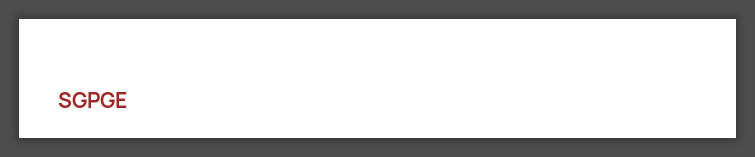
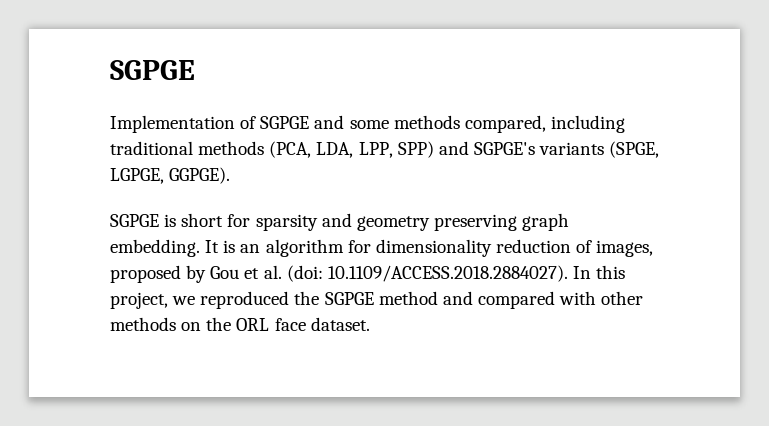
[58,92,127,108] SGPGE -> [110,60,195,80] [110,115,625,133] [110,141,660,158] [110,167,231,184] [110,213,570,231] [110,239,654,257] [110,265,626,283] [110,291,644,309] [110,317,370,331] SGPGE // Implementation of SGPGE and some methods compared, including traditional methods (PCA, LDA, LPP, SPP) and SGPGE's variants (SPGE, LGPGE, GGPGE). // SGPGE is short for sparsity and geometry preserving graph embedding. It is an algorithm for dimensionality reduction of images, proposed by Gou et al. (doi: 10.1109/ACCESS.2018.2884027). In this project, we reproduced the SGPGE method and compared with other methods on the ORL face dataset.

